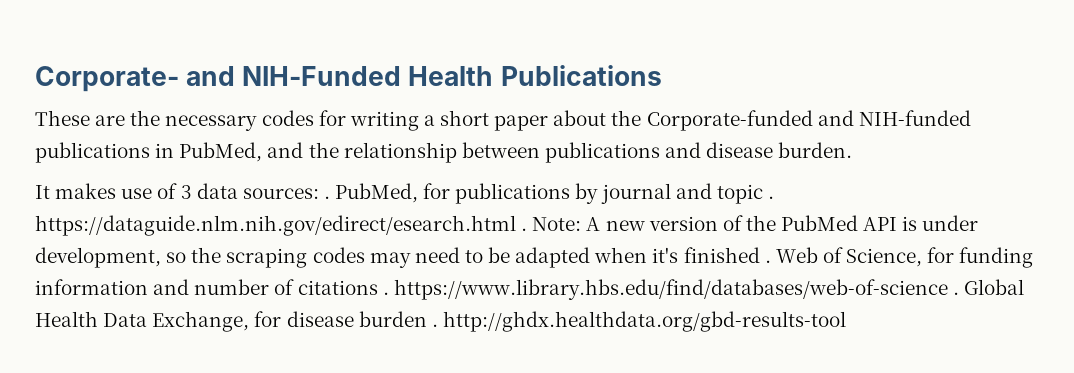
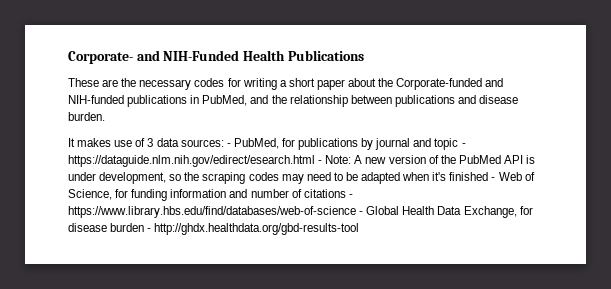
[323,196,330,199] . -> [226,143,231,147] -
[767,196,774,199] [35,215,528,236] . https://dataguide.nlm.nih.gov/edirect/esearch.html . -> [461,143,466,147] [68,155,323,167] - https://dataguide.nlm.nih.gov/edirect/esearch.html -
[764,260,771,263] . -> [491,177,496,181] -
[382,279,959,300] . https://www.library.hbs.edu/find/databases/web-of-science . -> [348,194,353,198] [68,206,364,218] - https://www.library.hbs.edu/find/databases/web-of-science -
[431,324,438,327] . -> [147,228,152,232] -

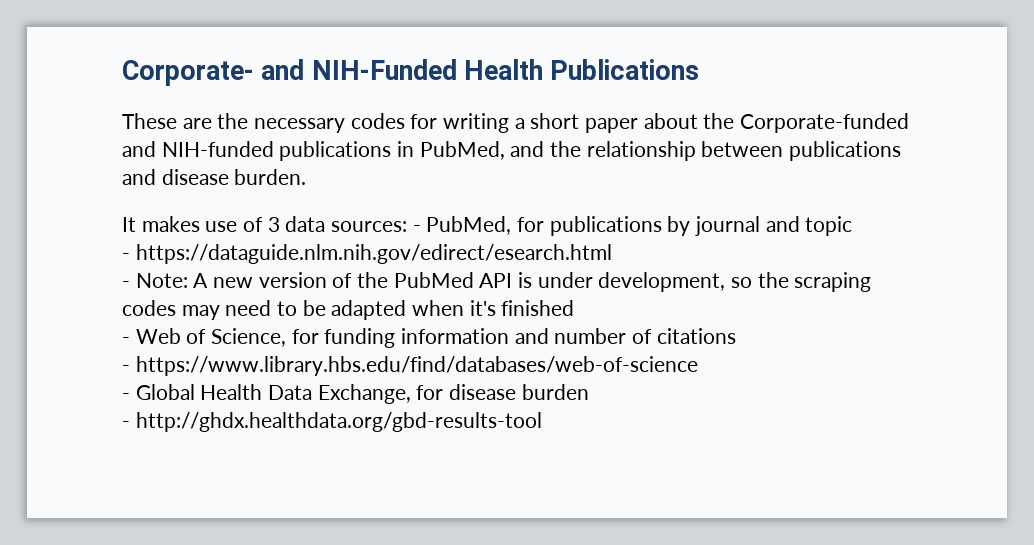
(459, 144) none -> (853, 226) //
(315, 161) none -> (612, 254) //
(489, 176) none -> (575, 308) //
(346, 193) none -> (736, 336) //
(356, 212) none -> (698, 366) //
(145, 227) none -> (589, 392) //

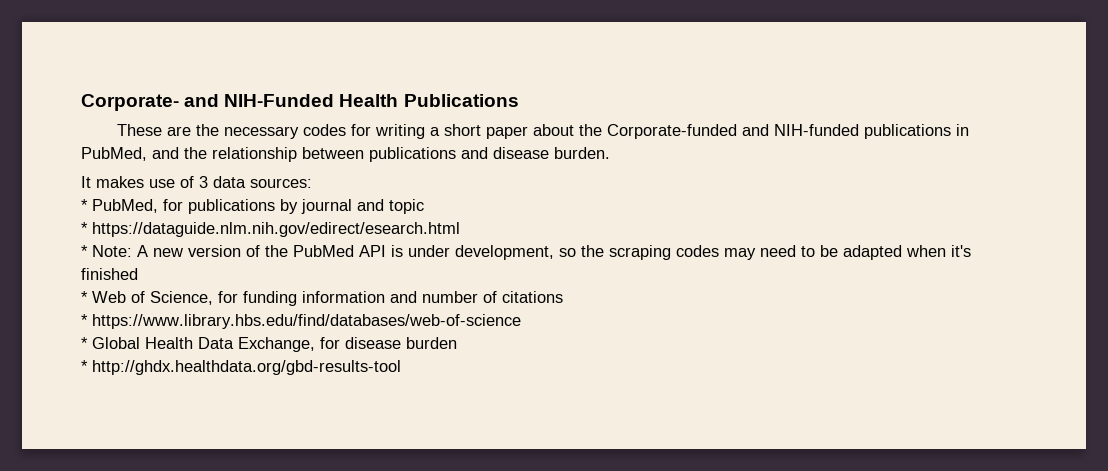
[412,225,421,232] - -> [81,199,88,211] // *
[122,253,130,260] - -> [81,222,88,234] *
[122,281,130,288] - -> [81,245,88,257] *
[122,337,130,344] - -> [81,291,88,303] *
[122,365,130,372] - -> [81,314,88,326] *
[122,393,130,400] - -> [81,337,88,349] *
[122,421,130,428] - -> [81,360,88,372] *

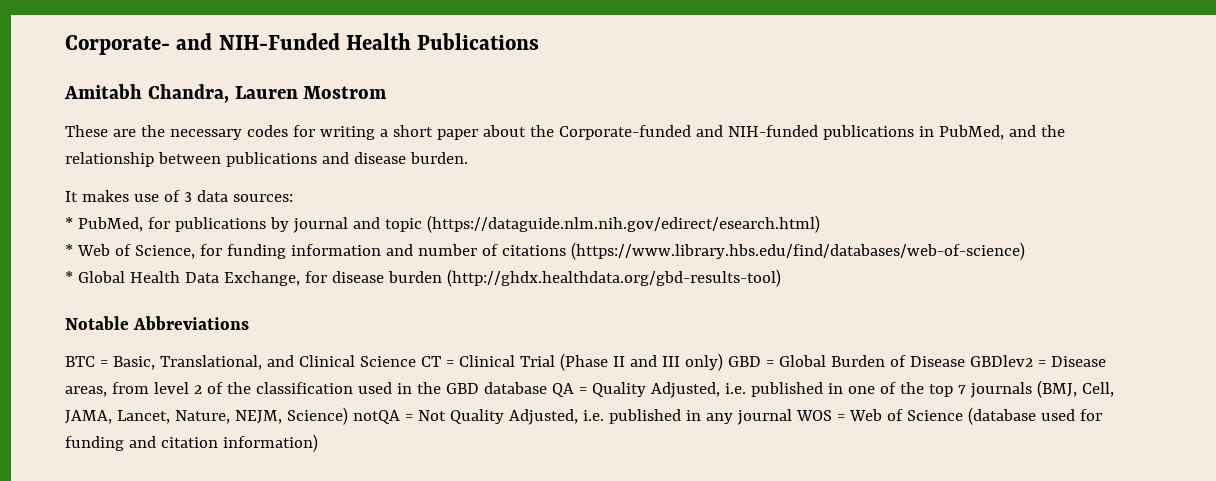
(519, 100) none -> [64,84,388,103] // Amitabh Chandra, Lauren Mostrom
[81,222,460,237] [81,245,971,260] [81,268,138,280] // * https://dataguide.nlm.nih.gov/edirect/esearch.html // * Note: A new version of the PubMed API is under development, so the scraping codes may need to be adapted when it's finished -> [426,215,820,233] (https://dataguide.nlm.nih.gov/edirect/esearch.html)
[81,314,521,329] // * https://www.library.hbs.edu/find/databases/web-of-science -> [570,242,1025,260] (https://www.library.hbs.edu/find/databases/web-of-science)
[81,360,401,375] // * http://ghdx.healthdata.org/gbd-results-tool -> [446,269,781,287] [65,316,250,330] [65,353,1106,371] [65,380,1114,398] [65,407,1102,425] [65,434,318,452] (http://ghdx.healthdata.org/gbd-results-tool) // Notable Abbreviations // BTC = Basic, Translational, and Clinical Science CT = Clinical Trial (Phase II and III only) GBD = Global Burden of Disease GBDlev2 = Disease areas, from level 2 of the classification used in the GBD database QA = Quality Adjusted, i.e. published in one of the top 7 journals (BMJ, Cell, JAMA, Lancet, Nature, NEJM, Science) notQA = Not Quality Adjusted, i.e. published in any journal WOS = Web of Science (database used for funding and citation information)

